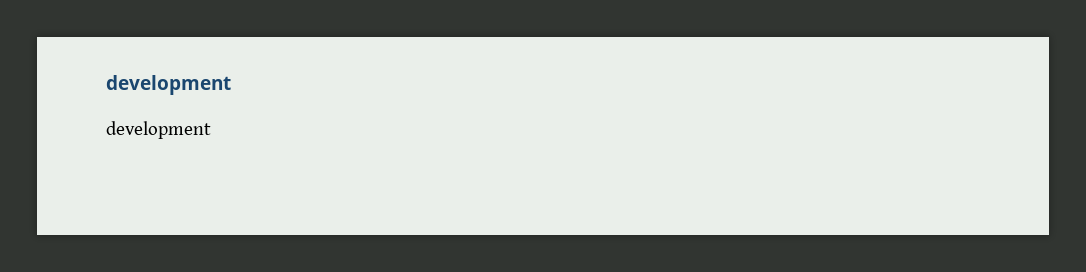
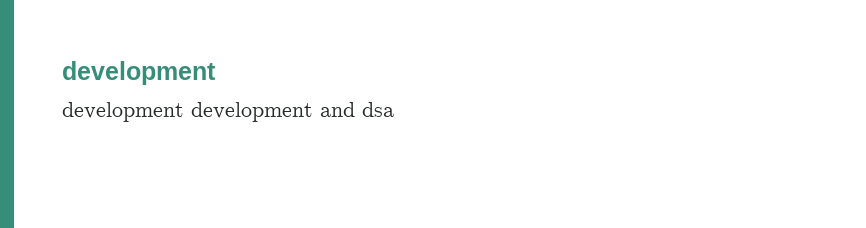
(211, 130) none -> [191,102,394,122] development and dsa

